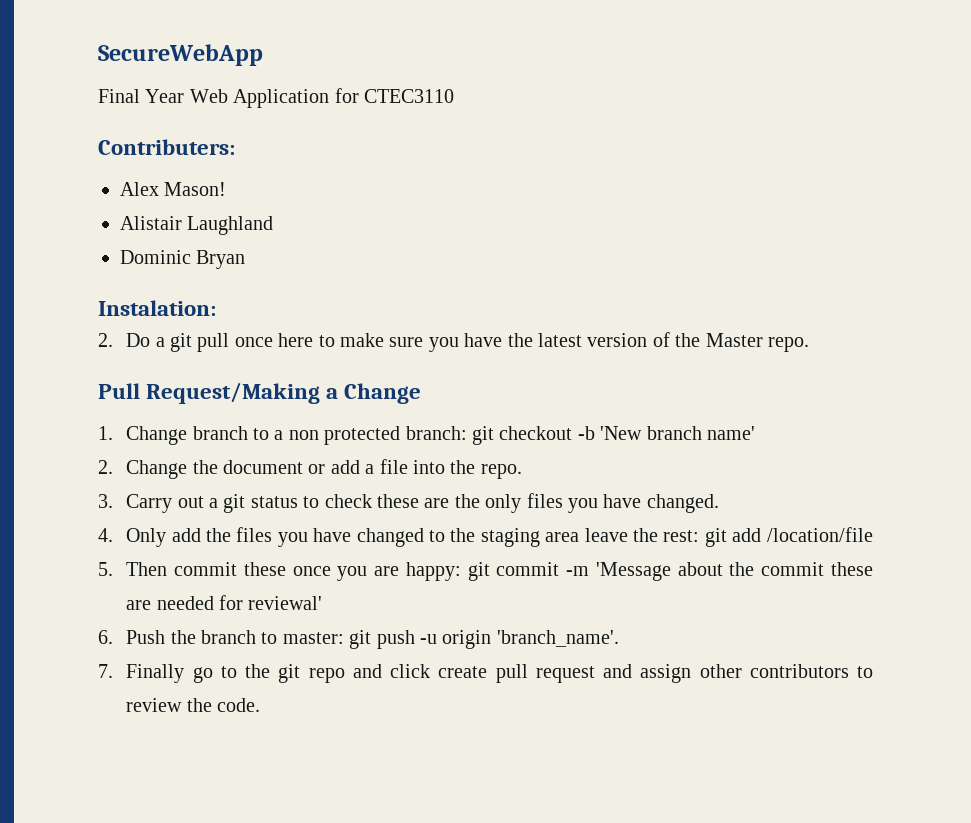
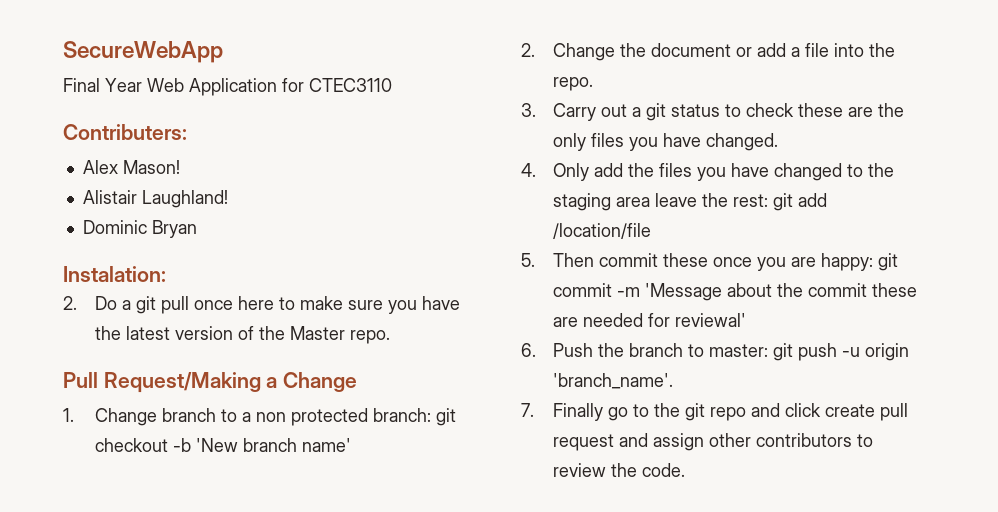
[187,216,274,235] Laughland -> [141,190,228,208] Laughland!

